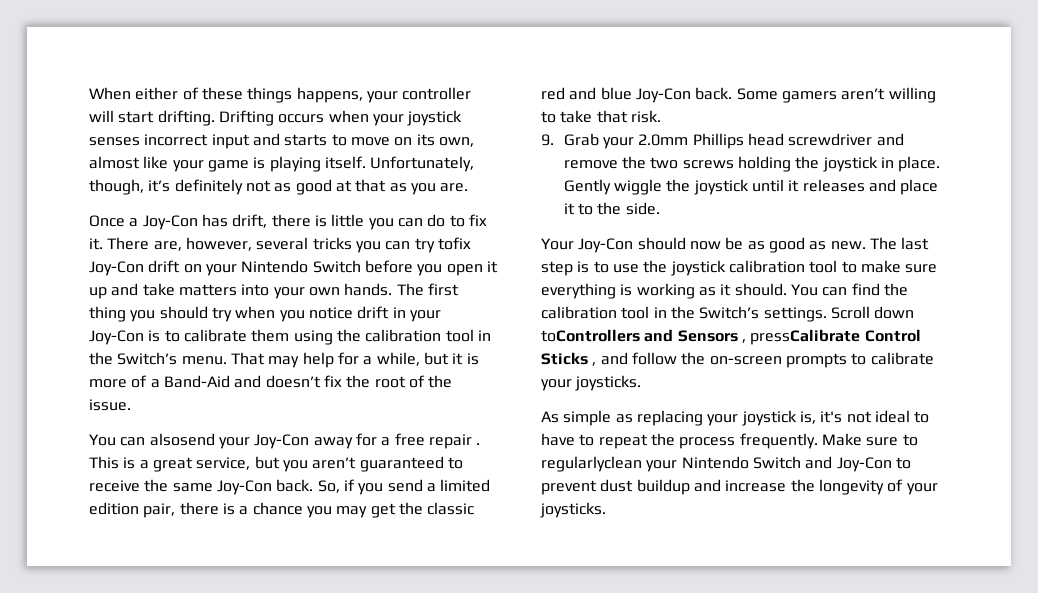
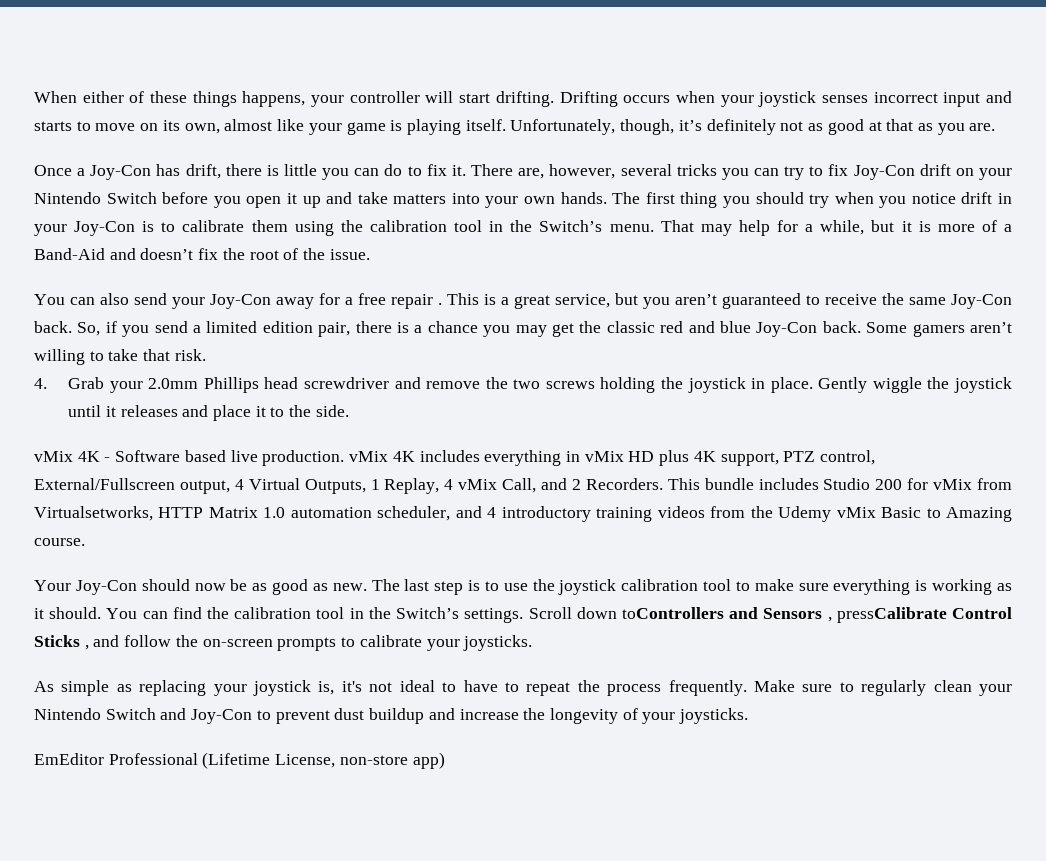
[437,237,471,250] tofix -> [809,164,849,176] to fix
[149,433,215,446] alsosend -> [100,293,167,305] also send
[541,134,554,146] 9. -> [34,378,47,389] 4.
(660, 208) none -> [34,450,876,466] [34,478,1012,494] [34,506,1013,522] [34,538,85,546] // vMix 4K - Software based live production. vMix 4K includes everything in vMix HD plus 4K support, PTZ control, External/Fullscreen output, 4 Virtual Outputs, 1 Replay, 4 vMix Call, and 2 Recorders. This bundle includes Studio 200 for vMix from Virtualsetworks, HTTP Matrix 1.0 automation scheduler, and 4 introductory training videos from the Udemy vMix Basic to Amazing course.
[541,456,642,472] regularlyclean -> [861,680,972,696] regularly clean
(606, 510) none -> [34,752,445,769] // EmEditor Professional (Lifetime License, non-store app)

